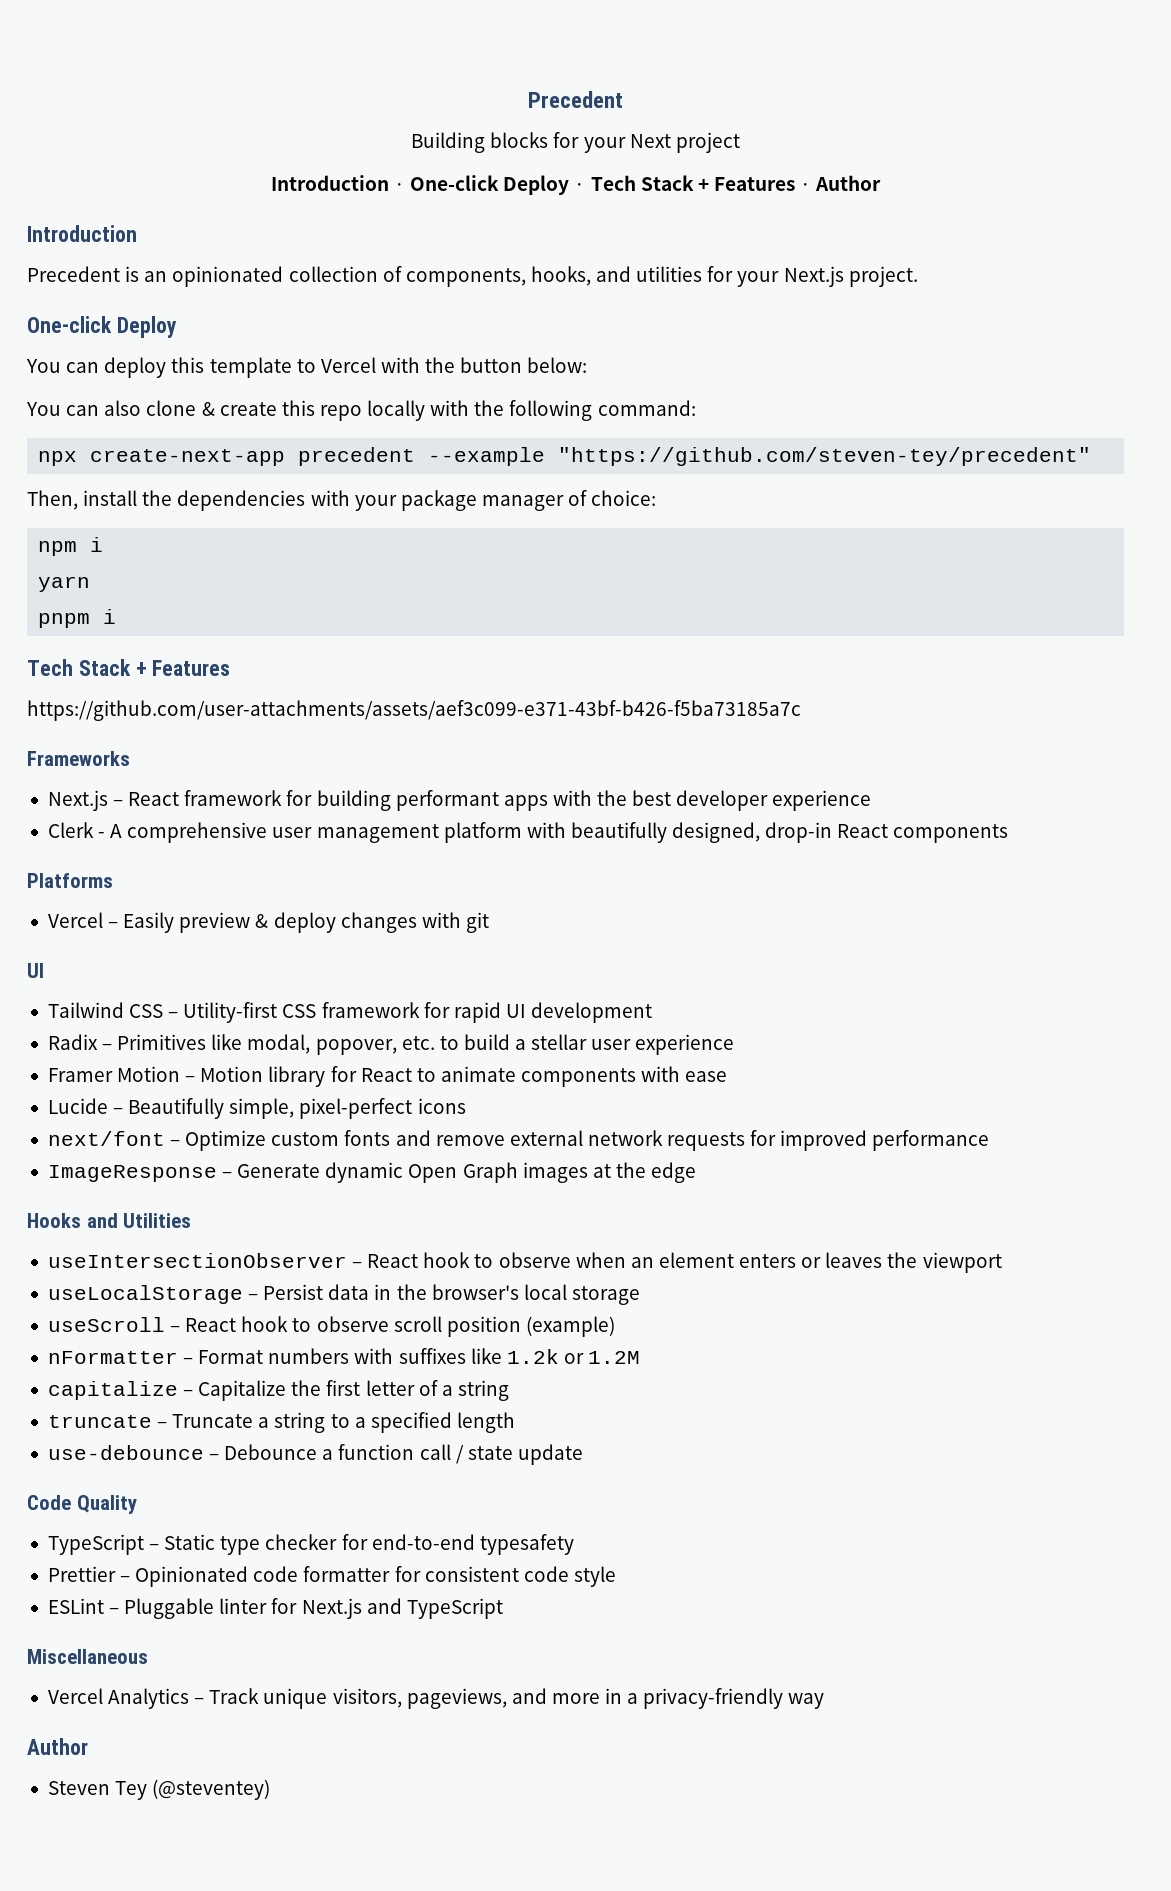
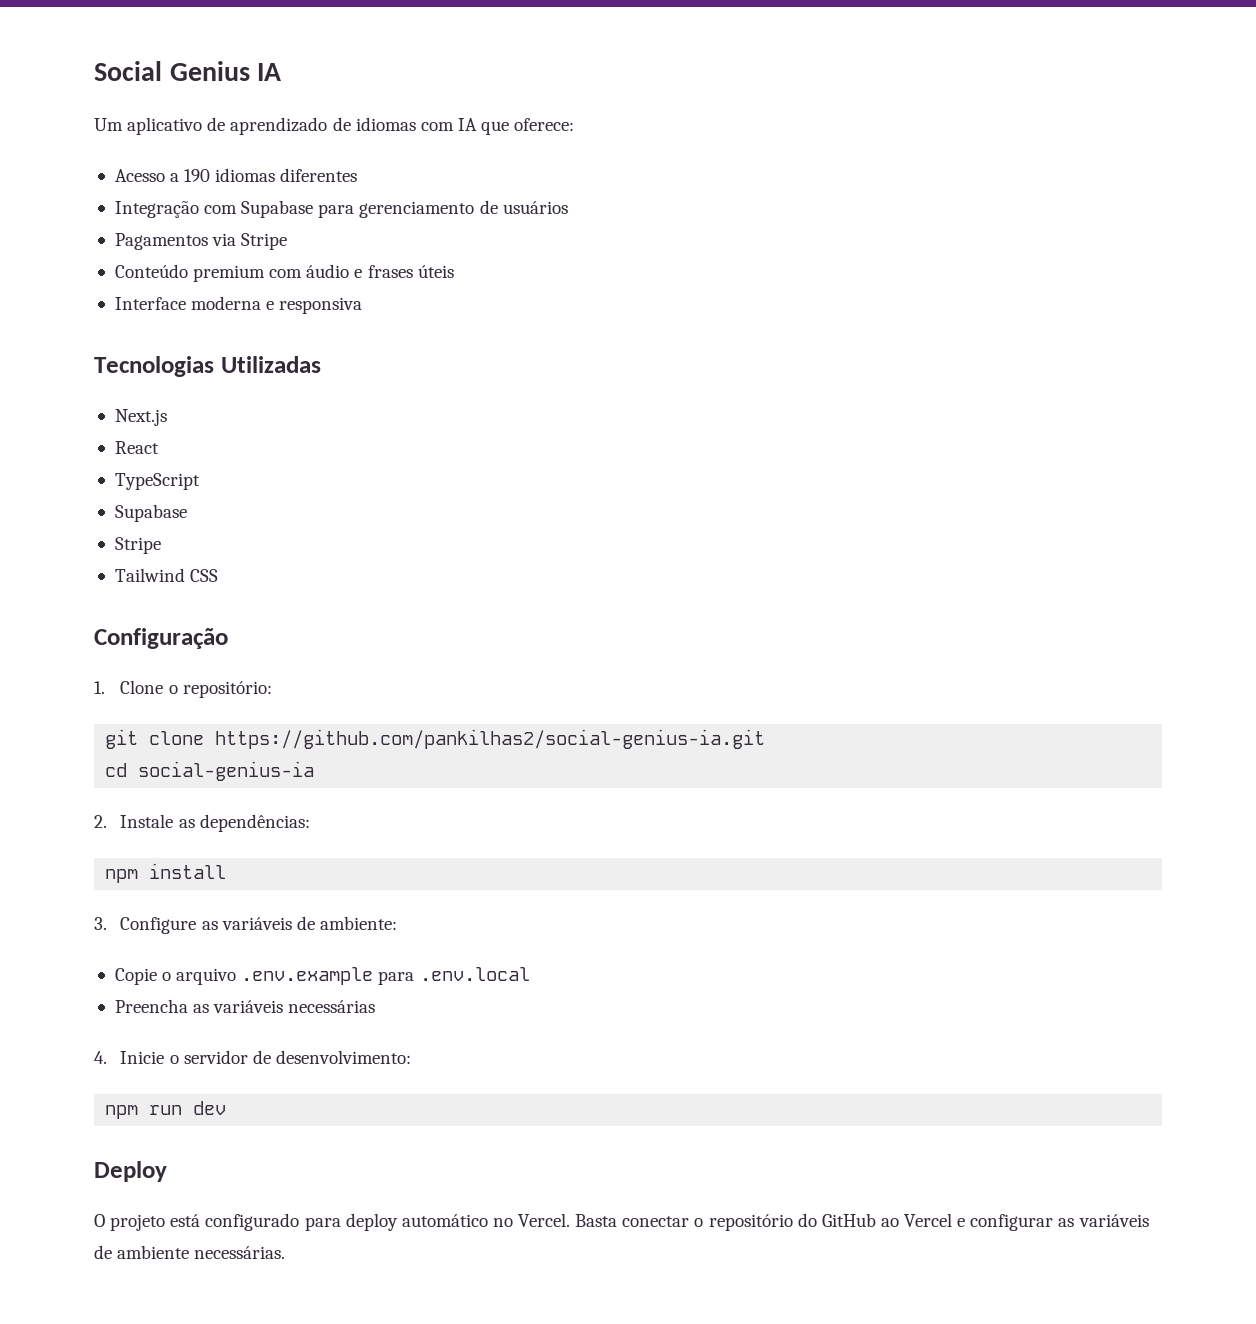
[528,91,623,108] [411,132,740,153] [270,175,882,195] [27,225,137,242] [27,266,918,287] [27,316,177,338] [26,357,588,378] [26,400,696,421] [38,447,1092,466] [27,490,657,511] [38,537,104,556] [38,576,91,592] [38,609,117,628] [27,659,231,676] [27,700,801,721] [27,751,130,766] [47,790,872,811] [47,822,1009,843] [27,873,113,888] [47,912,489,933] [27,963,44,978] [47,1002,653,1023] [47,1034,735,1055] [47,1066,728,1087] [47,1098,466,1119] [47,1130,990,1151] [47,1162,697,1183] [27,1213,192,1228] [47,1252,1002,1273] [47,1284,640,1305] [47,1316,615,1337] [47,1348,641,1364] [47,1380,509,1401] [47,1412,515,1433] [47,1444,583,1465] [27,1495,137,1514] [47,1534,574,1555] [47,1566,616,1587] [47,1598,503,1619] [27,1649,148,1664] [47,1688,825,1709] [27,1738,88,1755] [47,1779,271,1800] Precedent // Building blocks for your Next project // Introduction · One-click Deploy · Tech Stack + Features · Author // Introduction // Precedent is an opinionated collection of components, hooks, and utilities for your Next.js project. // One-click Deploy // You can deploy this template to Vercel with the button below: // You can also clone & create this repo locally with the following command: // npx create-next-app precedent --example "https://github.com/steven-tey/precedent" // Then, install the dependencies with your package manager of choice: // npm i // yarn // pnpm i // Tech Stack + Features // https://github.com/user-attachments/assets/aef3c099-e371-43bf-b426-f5ba73185a7c // Frameworks // Next.js – React framework for building performant apps with the best developer experience // Clerk - A comprehensive user management platform with beautifully designed, drop-in React components // Platforms // Vercel – Easily preview & deploy changes with git // UI // Tailwind CSS – Utility-first CSS framework for rapid UI development // Radix – Primitives like modal, popover, etc. to build a stellar user experience // Framer Motion – Motion library for React to animate components with ease // Lucide – Beautifully simple, pixel-perfect icons // next/font – Optimize custom fonts and remove external network requests for improved performance // ImageResponse – Generate dynamic Open Graph images at the edge // Hooks and Utilities // useIntersectionObserver – React hook to observe when an element enters or leaves the viewport // useLocalStorage – Persist data in the browser's local storage // useScroll – React hook to observe scroll position (example) // nFormatter – Format numbers with suffixes like 1.2k or 1.2M // capitalize – Capitalize the first letter of a string // truncate – Truncate a string to a specified length // use-debounce – Debounce a function call / state update // Code Quality // TypeScript – Static type checker for end-to-end typesafety // Prettier – Opinionated code formatter for consistent code style // ESLint – Pluggable linter for Next.js and TypeScript // Miscellaneous // Vercel Analytics – Track unique visitors, pageviews, and more in a privacy-friendly way // Author // Steven Tey (@steventey) -> [94,61,282,81] [94,117,575,135] [114,168,358,182] [114,200,568,218] [114,233,288,250] [114,264,454,282] [114,296,363,314] [94,356,321,377] [114,409,167,426] [114,441,159,454] [114,473,200,490] [114,504,187,522] [114,537,161,554] [114,568,219,582] [94,628,228,649] [94,680,272,698] [105,729,766,749] [105,761,315,781] [94,814,310,832] [105,863,227,883] [94,916,397,934] [114,967,530,985] [114,999,376,1013] [94,1050,411,1064] [105,1101,227,1119] [94,1161,167,1182] [94,1213,1149,1231] [94,1245,286,1259] Social Genius IA // Um aplicativo de aprendizado de idiomas com IA que oferece: // Acesso a 190 idiomas diferentes // Integração com Supabase para gerenciamento de usuários // Pagamentos via Stripe // Conteúdo premium com áudio e frases úteis // Interface moderna e responsiva // Tecnologias Utilizadas // Next.js // React // TypeScript // Supabase // Stripe // Tailwind CSS // Configuração // 1. Clone o repositório: // git clone https://github.com/pankilhas2/social-genius-ia.git // cd social-genius-ia // 2. Instale as dependências: // npm install // 3. Configure as variáveis de ambiente: // Copie o arquivo .env.example para .env.local // Preencha as variáveis necessárias // 4. Inicie o servidor de desenvolvimento: // npm run dev // Deploy // O projeto está configurado para deploy automático no Vercel. Basta conectar o repositório do GitHub ao Vercel e configurar as variáveis de ambiente necessárias.

